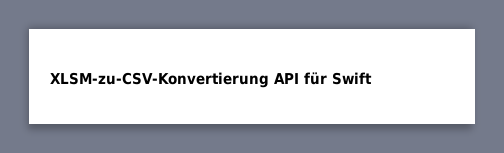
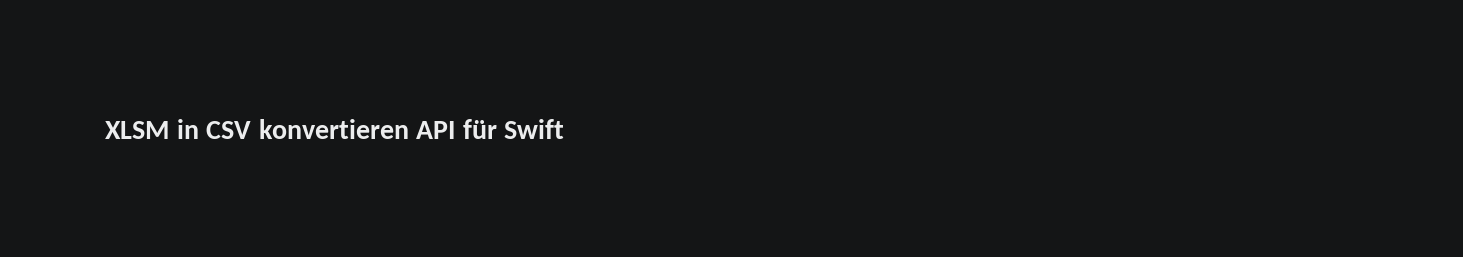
[50,72,269,88] XLSM-zu-CSV-Konvertierung -> [105,119,409,139] XLSM in CSV konvertieren

